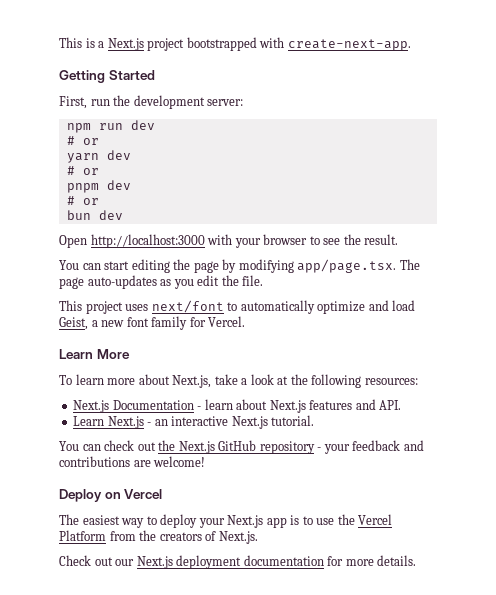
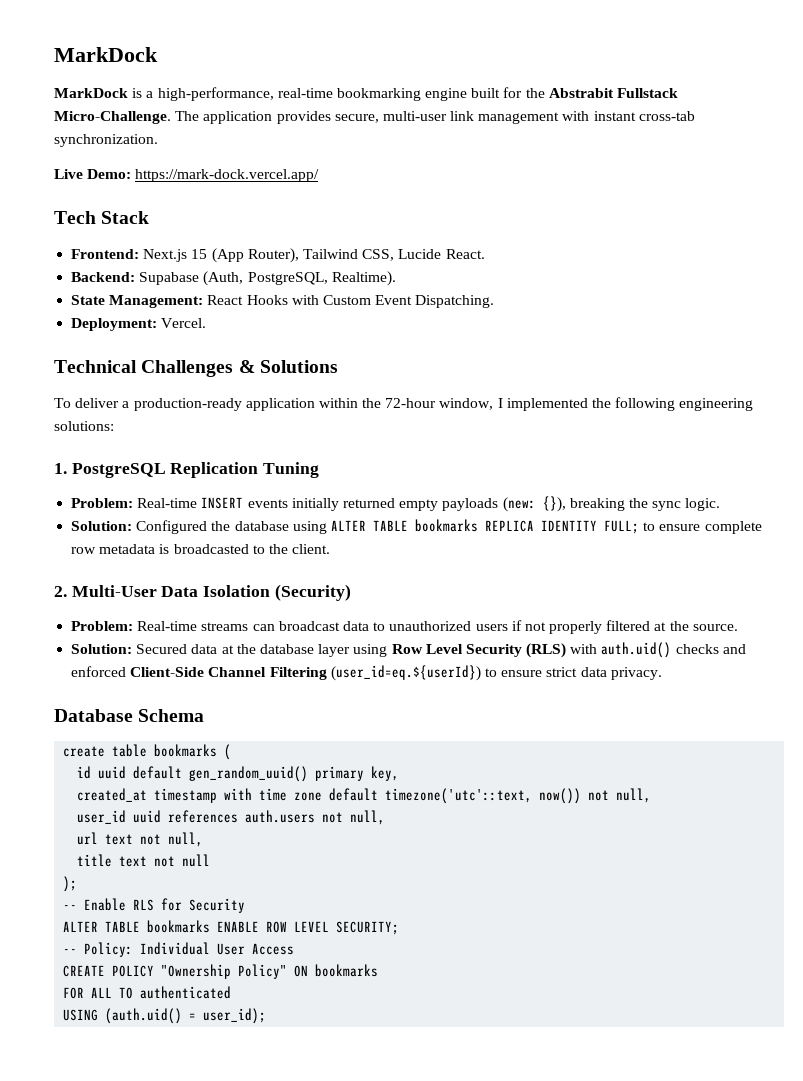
[59,37,411,51] [59,70,155,83] [59,95,244,109] [66,120,155,133] [66,136,99,145] [66,150,131,163] [66,166,99,175] [66,180,131,193] [66,196,99,205] [66,210,123,220] [59,234,399,248] [59,259,420,273] [59,275,264,289] [59,300,416,314] [59,316,246,330] [59,349,130,359] [59,374,418,388] [73,399,402,413] [73,415,315,429] [59,440,424,454] [59,456,206,467] [59,489,163,502] [59,514,393,528] [59,530,258,544] [59,555,417,569] This is a Next.js project bootstrapped with create-next-app. // Getting Started // First, run the development server: // npm run dev // # or // yarn dev // # or // pnpm dev // # or // bun dev // Open http://localhost:3000 with your browser to see the result. // You can start editing the page by modifying app/page.tsx. The page auto-updates as you edit the file. // This project uses next/font to automatically optimize and load Geist, a new font family for Vercel. // Learn More // To learn more about Next.js, take a look at the following resources: // Next.js Documentation - learn about Next.js features and API. // Learn Next.js - an interactive Next.js tutorial. // You can check out the Next.js GitHub repository - your feedback and contributions are welcome! // Deploy on Vercel // The easiest way to deploy your Next.js app is to use the Vercel Platform from the creators of Next.js. // Check out our Next.js deployment documentation for more details. -> [54,47,158,62] [54,87,679,101] [54,111,695,124] [54,134,158,147] [54,169,320,182] [54,211,150,224] [71,248,485,263] [71,271,396,286] [71,295,495,308] [71,318,207,331] [54,360,338,377] [54,397,754,411] [54,421,114,431] [54,462,320,478] [71,496,721,512] [71,519,762,534] [71,544,331,554] [54,584,351,601] [71,620,738,634] [71,642,746,658] [71,665,662,681] [54,709,205,722] [63,744,232,760] [77,766,400,782] [77,788,652,804] [77,810,386,825] [77,832,204,847] [77,854,211,867] [63,876,78,892] [63,898,246,913] [63,920,400,935] [63,942,295,957] [63,964,379,979] [63,986,232,999] [63,1008,267,1024] MarkDock // MarkDock is a high-performance, real-time bookmarking engine built for the Abstrabit Fullstack Micro-Challenge. The application provides secure, multi-user link management with instant cross-tab synchronization. // Live Demo: https://mark-dock.vercel.app/ // Tech Stack // Frontend: Next.js 15 (App Router), Tailwind CSS, Lucide React. // Backend: Supabase (Auth, PostgreSQL, Realtime). // State Management: React Hooks with Custom Event Dispatching. // Deployment: Vercel. // Technical Challenges & Solutions // To deliver a production-ready application within the 72-hour window, I implemented the following engineering solutions: // 1. PostgreSQL Replication Tuning // Problem: Real-time INSERT events initially returned empty payloads (new: {}), breaking the sync logic. // Solution: Configured the database using ALTER TABLE bookmarks REPLICA IDENTITY FULL; to ensure complete row metadata is broadcasted to the client. // 2. Multi-User Data Isolation (Security) // Problem: Real-time streams can broadcast data to unauthorized users if not properly filtered at the source. // Solution: Secured data at the database layer using Row Level Security (RLS) with auth.uid() checks and enforced Client-Side Channel Filtering (user_id=eq.${userId}) to ensure strict data privacy. // Database Schema // create table bookmarks ( // id uuid default gen_random_uuid() primary key, // created_at timestamp with time zone default timezone('utc'::text, now()) not null, // user_id uuid references auth.users not null, // url text not null, // title text not null // ); // -- Enable RLS for Security // ALTER TABLE bookmarks ENABLE ROW LEVEL SECURITY; // -- Policy: Individual User Access // CREATE POLICY "Ownership Policy" ON bookmarks // FOR ALL TO authenticated // USING (auth.uid() = user_id);

